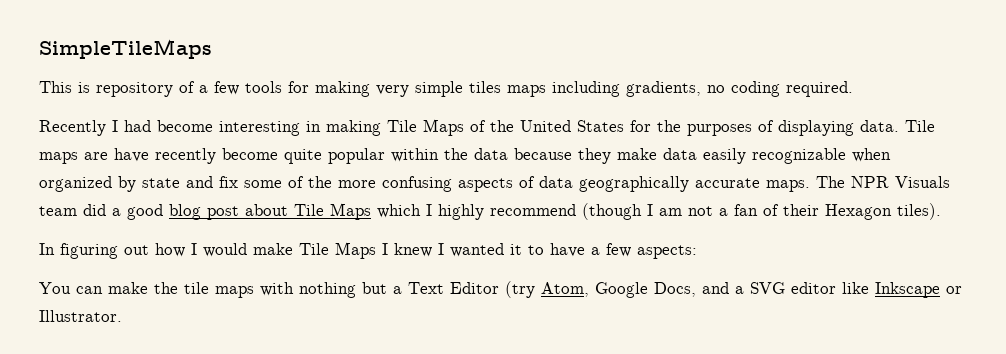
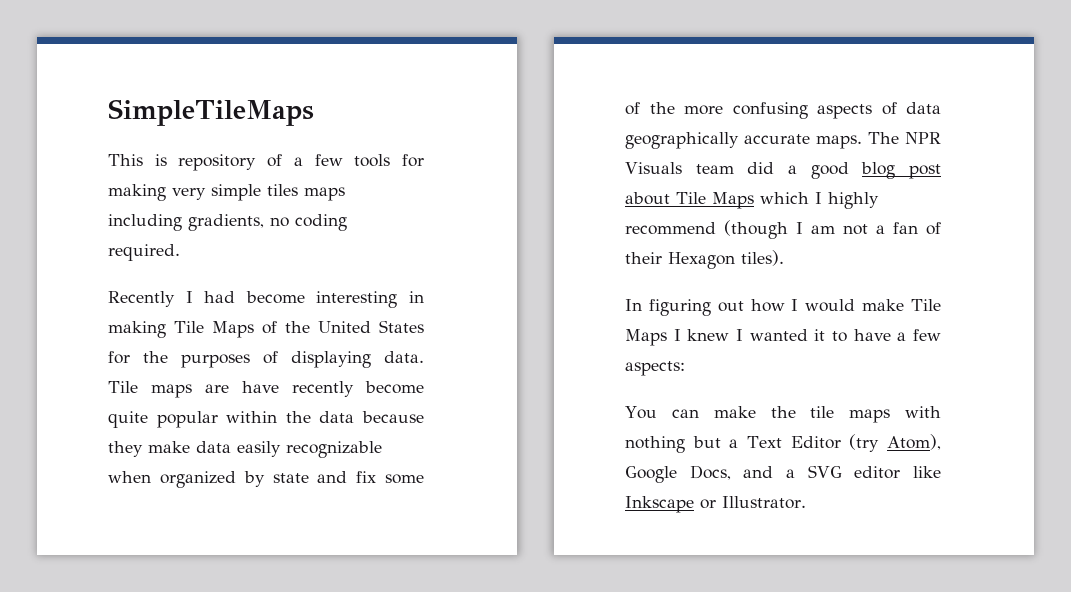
[541,282,589,297] Atom, -> [887,434,941,450] Atom),

